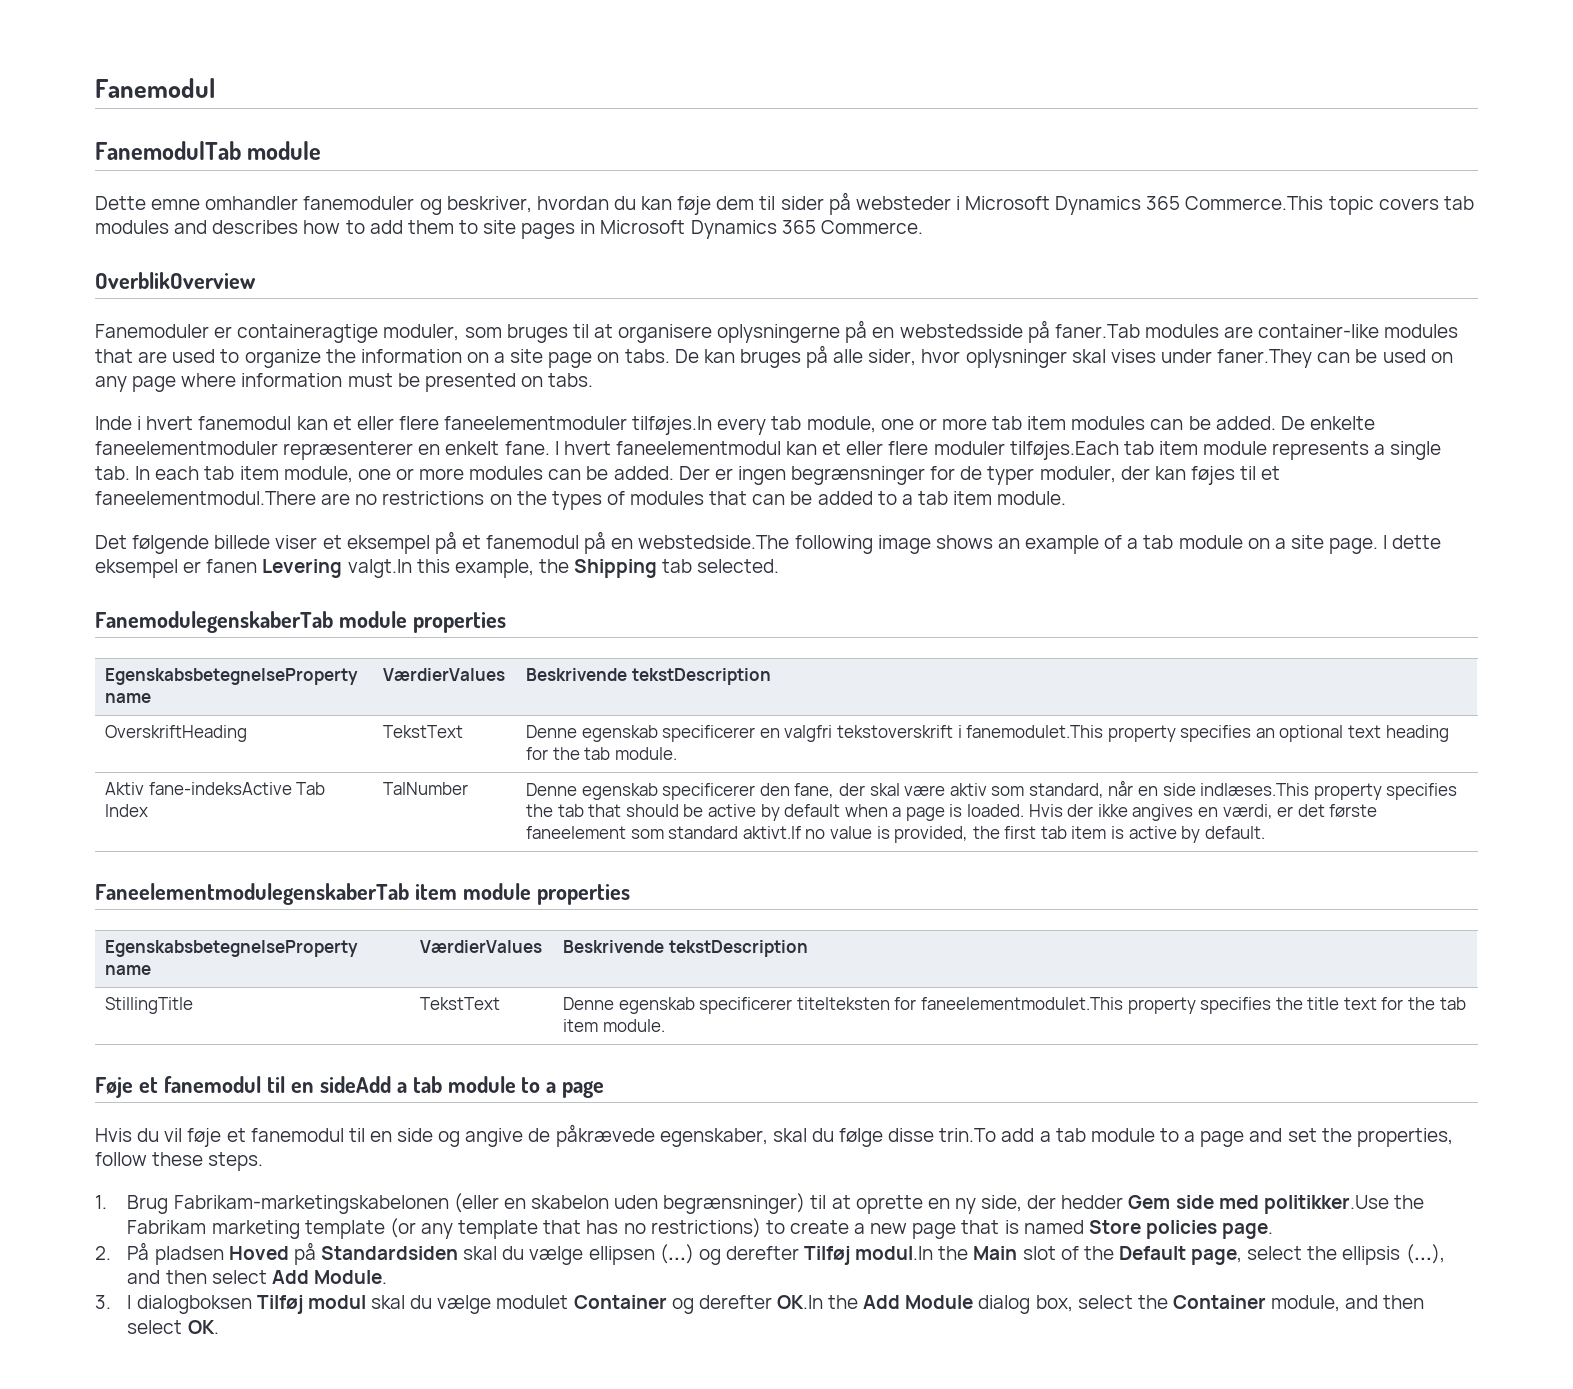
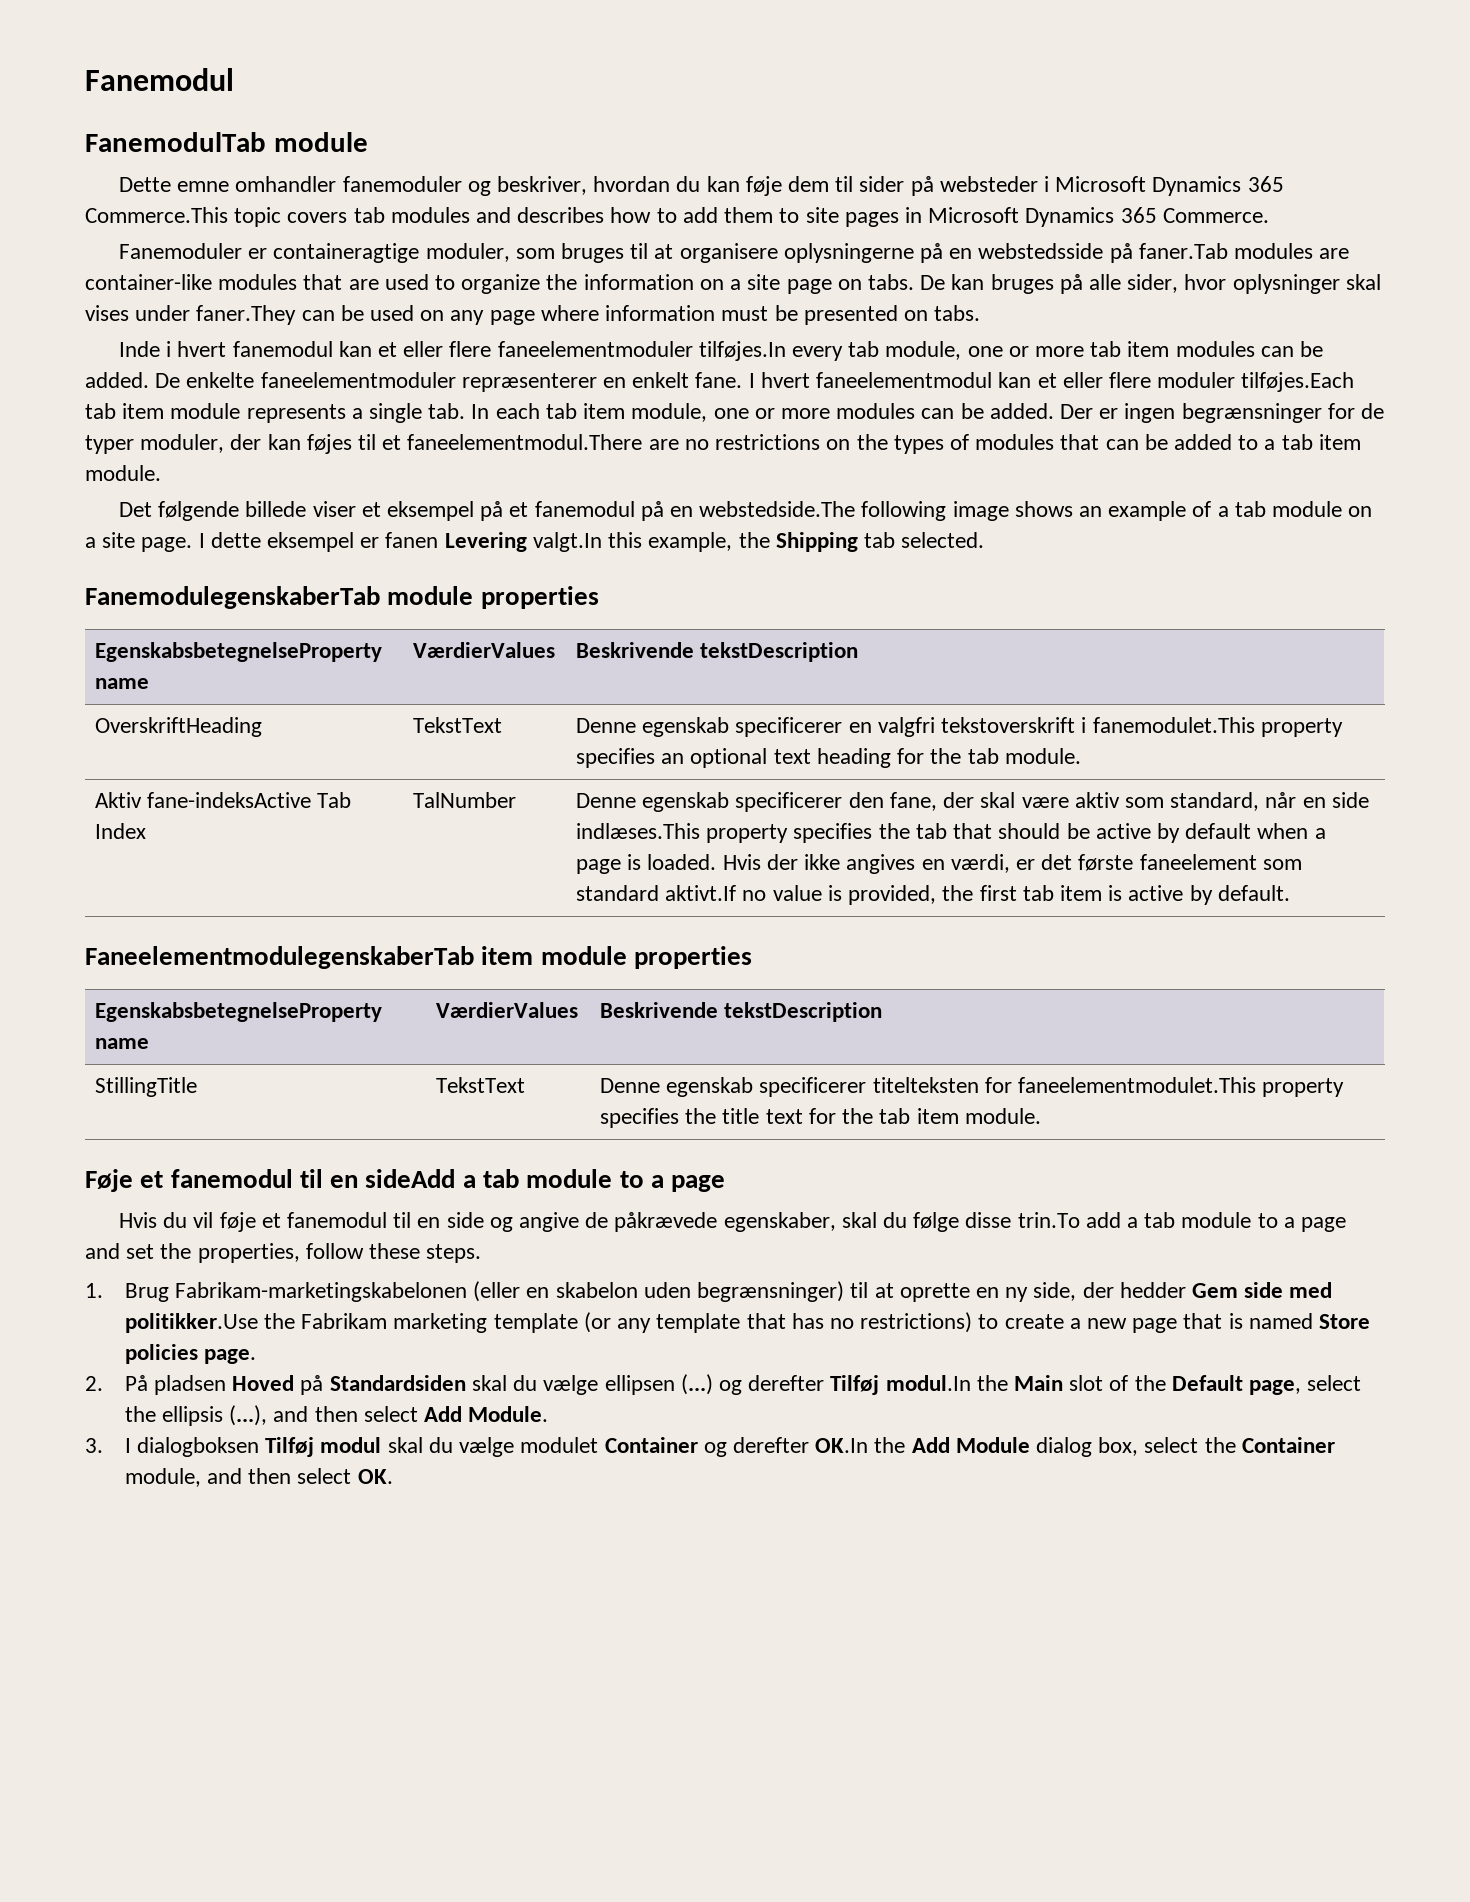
[95,272,256,289] // OverblikOverview -> (1269, 215) none

